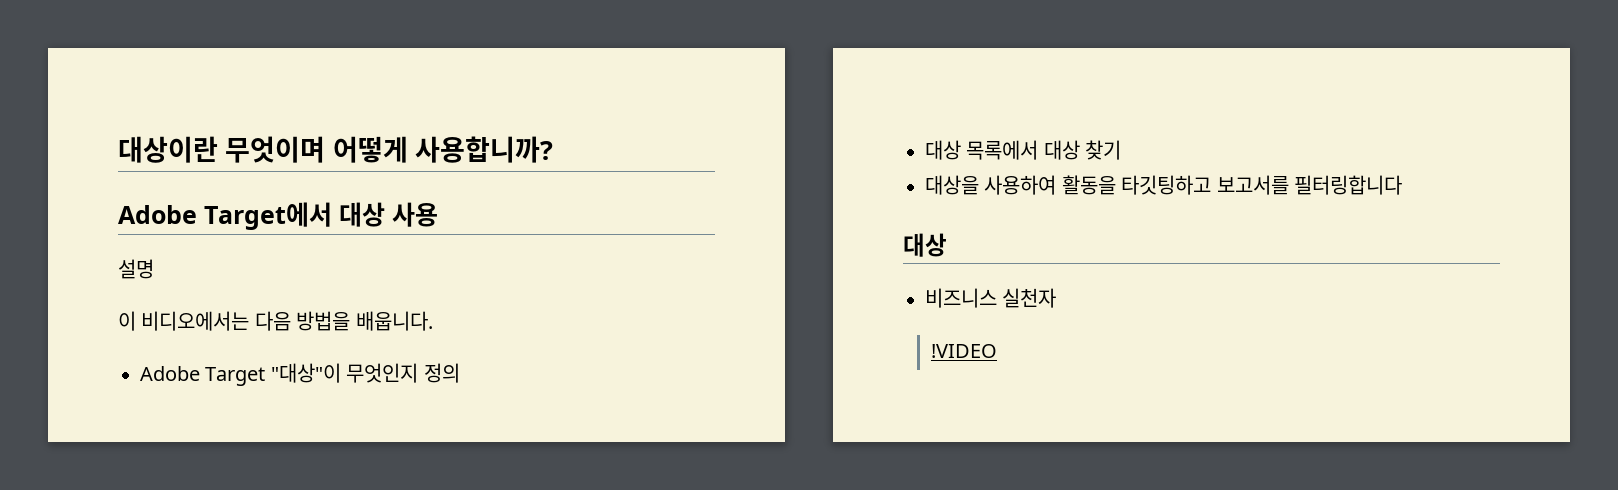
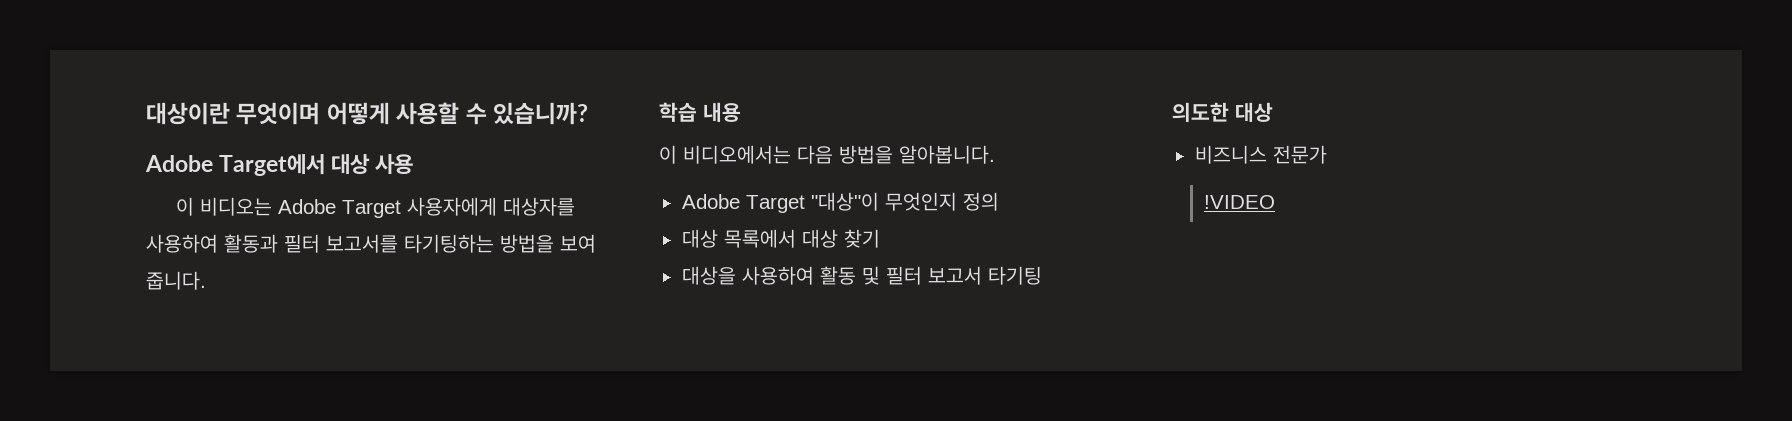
[414,136,553,163] 사용합니까? -> [396,102,589,125] 사용할 수 있습니까?
[118,259,154,279] 설명 -> [175,197,575,218] [146,234,596,253] [146,271,206,290] [659,102,741,122] 이 비디오는 Adobe Target 사용자에게 대상자를 사용하여 활동과 필터 보고서를 타기팅하는 방법을 보여 줍니다. // 학습 내용
[355,311,433,331] 배웁니다. -> [899,145,995,164] 알아봅니다.
[1061,175,1402,195] 활동을 타깃팅하고 보고서를 필터링합니다 // -> [819,266,1042,285] [1172,102,1229,122] 활동 및 필터 보고서 타기팅 // 의도한
[1002,288,1057,308] 실천자 -> [1272,145,1327,164] 전문가

